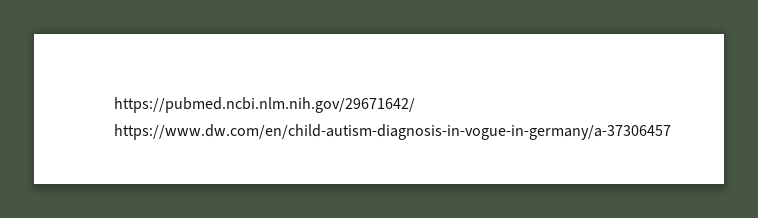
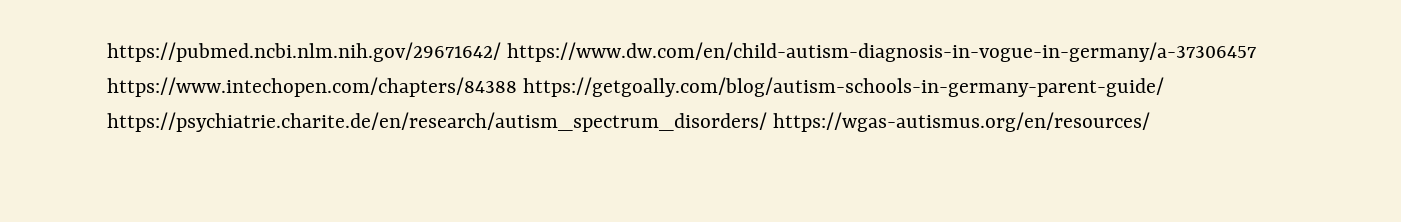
(671, 132) none -> [107,77,1165,97] [107,112,1151,132] https://www.intechopen.com/chapters/84388 https://getgoally.com/blog/autism-schools-in-germany-parent-guide/ https://psychiatrie.charite.de/en/research/autism_spectrum_disorders/ https://wgas-autismus.org/en/resources/

